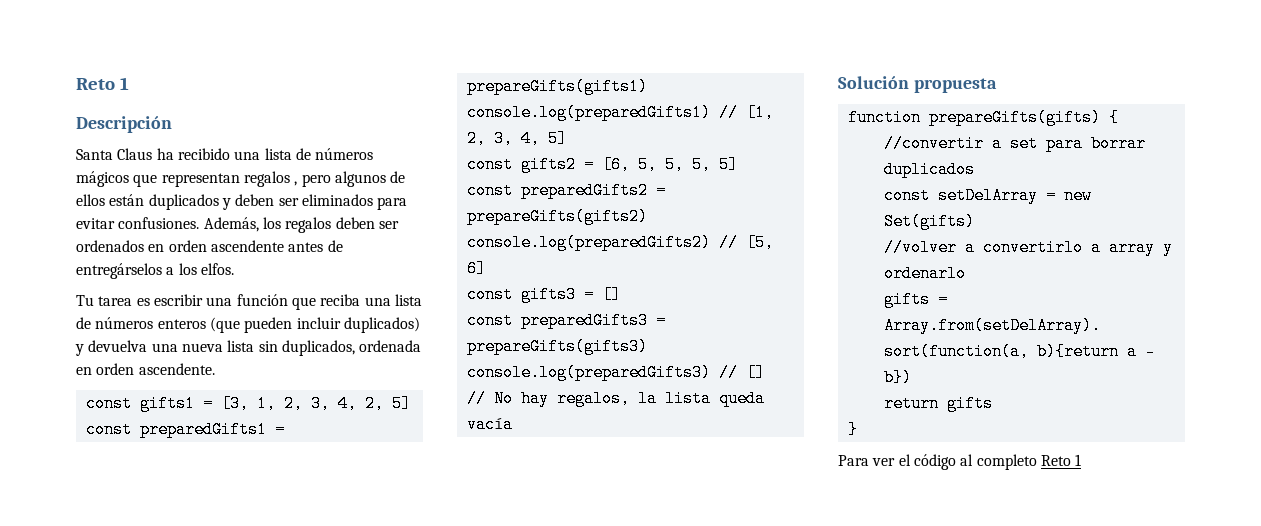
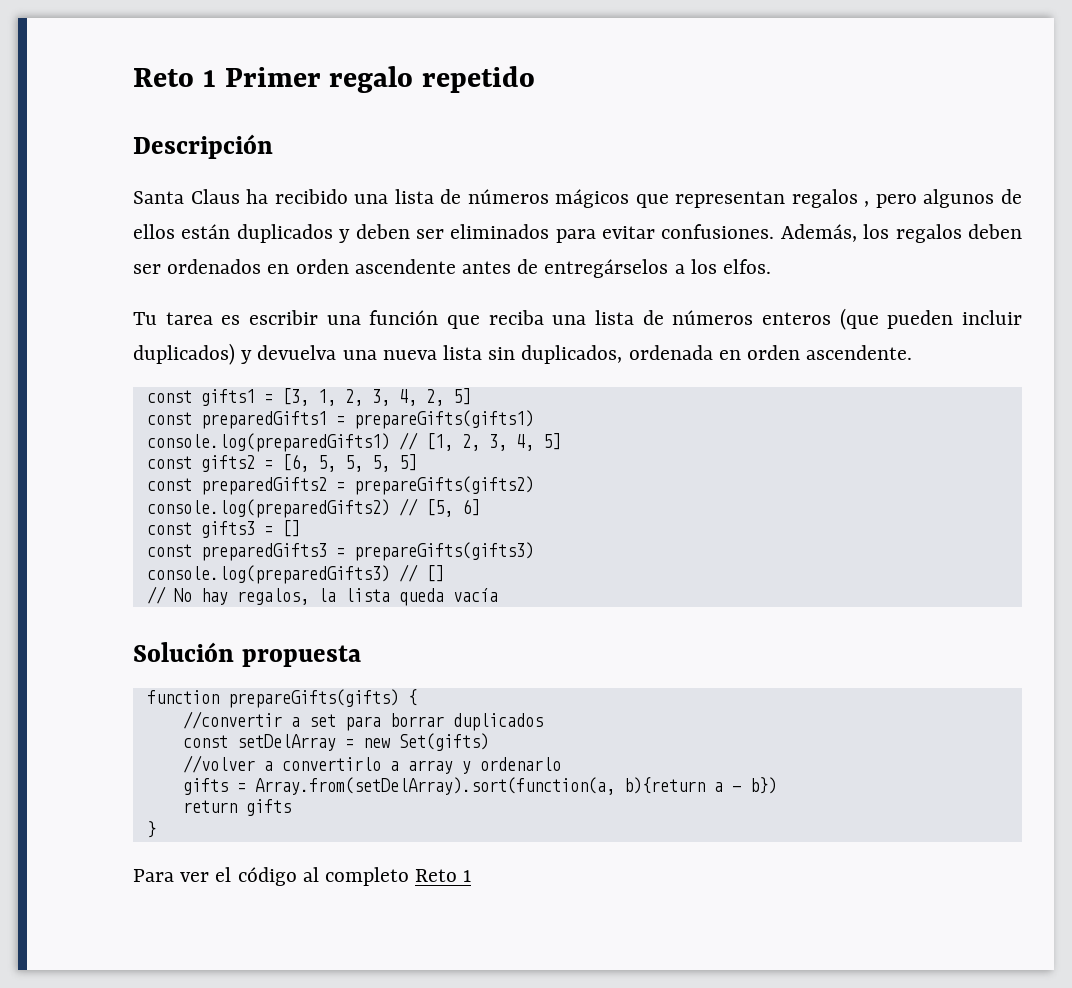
[76,77,129,90] Reto 1 -> [133,66,536,93] Reto 1 Primer regalo repetido

